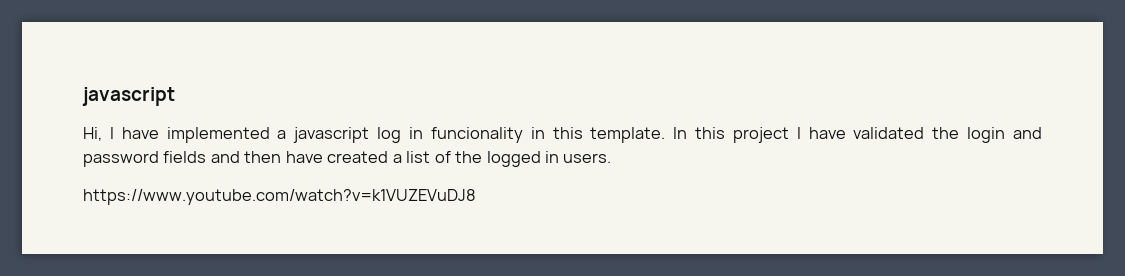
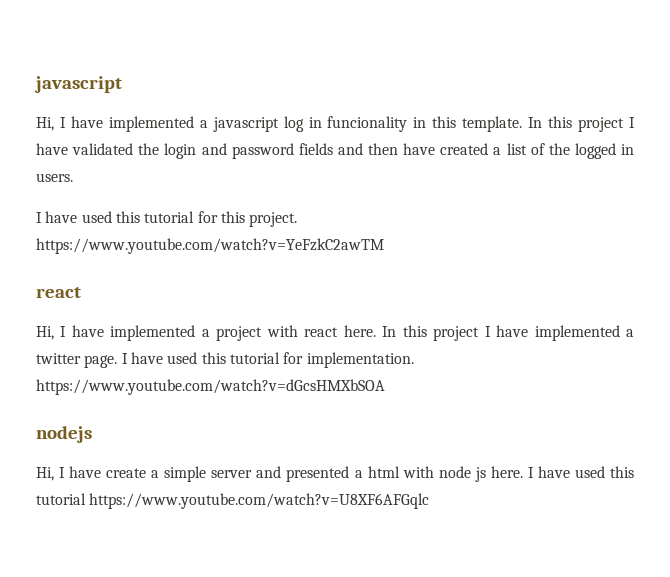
[83,189,476,205] https://www.youtube.com/watch?v=k1VUZEVuDJ8 -> [36,211,298,227] [36,238,384,254] [36,287,81,298] [36,325,635,341] [36,352,414,368] [36,379,385,395] [36,426,92,443] [36,466,634,482] [36,493,430,509] I have used this tutorial for this project. https://www.youtube.com/watch?v=YeFzkC2awTM // react // Hi, I have implemented a project with react here. In this project I have implemented a twitter page. I have used this tutorial for implementation. https://www.youtube.com/watch?v=dGcsHMXbSOA // nodejs // Hi, I have create a simple server and presented a html with node js here. I have used this tutorial https://www.youtube.com/watch?v=U8XF6AFGqlc

